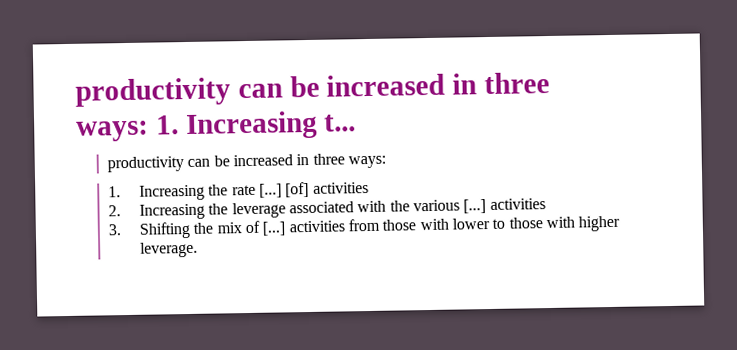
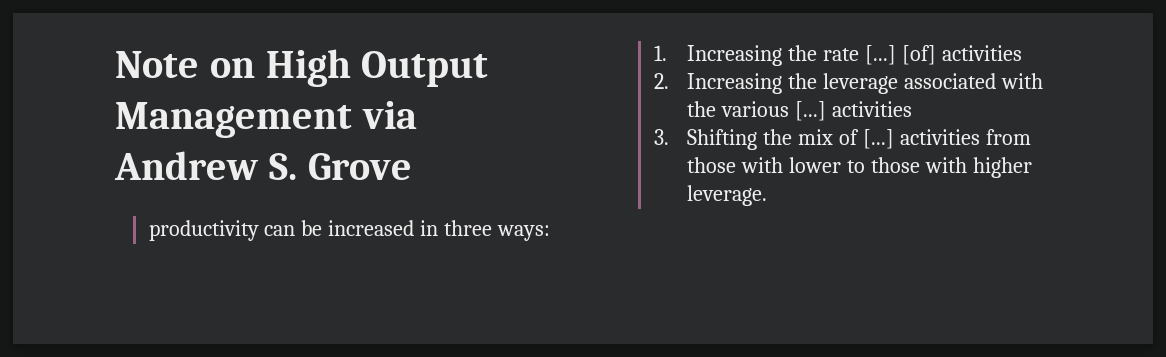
[75,71,551,107] [76,110,357,142] productivity can be increased in three ways: 1. Increasing t... -> [115,49,489,87] [115,101,417,138] [114,151,412,180] Note on High Output Management via Andrew S. Grove

